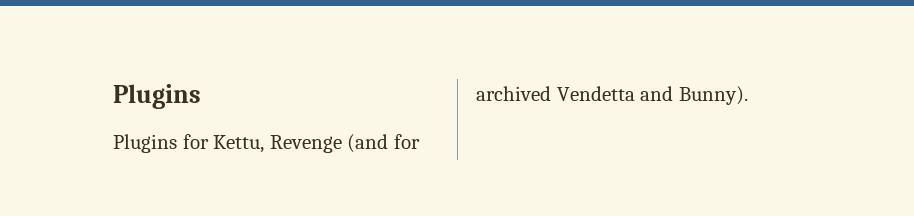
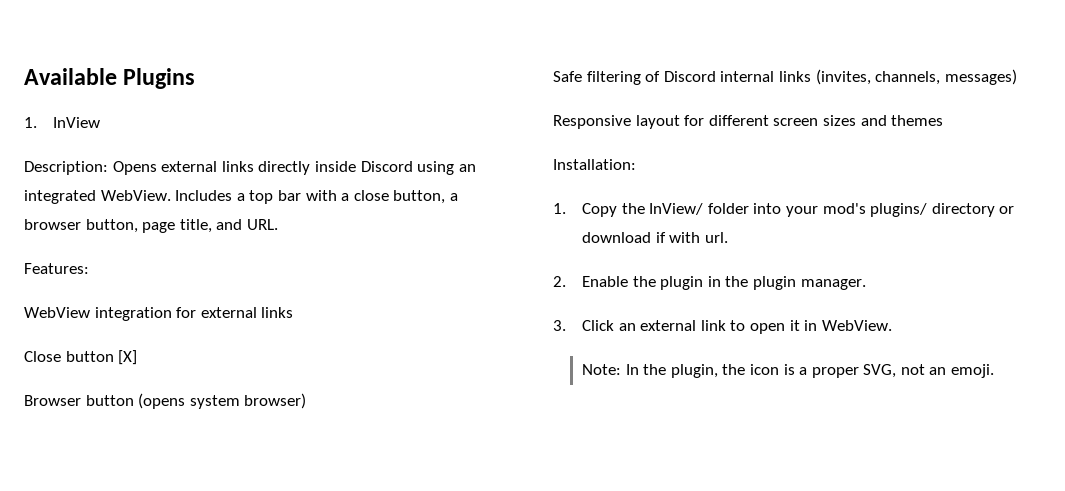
(113, 96) none -> [24,68,117,85] Available
[113,134,420,153] [476,86,748,105] Plugins for Kettu, Revenge (and for archived Vendetta and Bunny). -> [24,117,100,128] [24,161,476,175] [24,190,458,204] [24,219,278,233] [24,263,89,274] [24,307,294,321] [24,350,138,365] [24,393,307,409] [553,69,1017,85] [553,115,944,129] [553,159,636,170] [553,203,1015,217] [581,232,728,243] [553,276,866,290] [553,320,892,334] [581,364,995,378] 1. InView // Description: Opens external links directly inside Discord using an integrated WebView. Includes a top bar with a close button, a browser button, page title, and URL. // Features: // WebView integration for external links // Close button [X] // Browser button (opens system browser) // Safe filtering of Discord internal links (invites, channels, messages) // Responsive layout for different screen sizes and themes // Installation: // 1. Copy the InView/ folder into your mod's plugins/ directory or download if with url. // 2. Enable the plugin in the plugin manager. // 3. Click an external link to open it in WebView. // Note: In the plugin, the icon is a proper SVG, not an emoji.

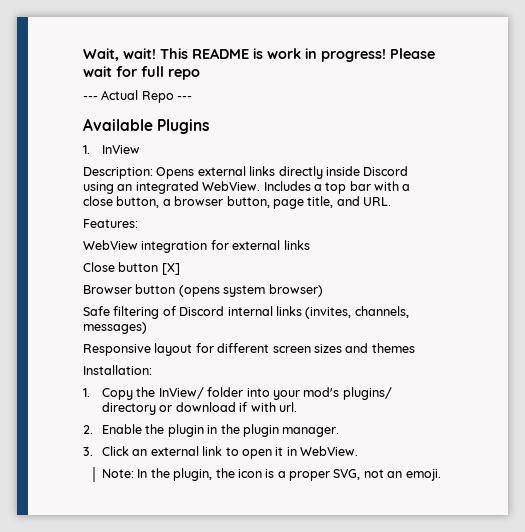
(24, 76) none -> [83,48,435,62] [83,66,200,80] [83,90,193,103] Wait, wait! This README is work in progress! Please wait for full repo // --- Actual Repo --- //

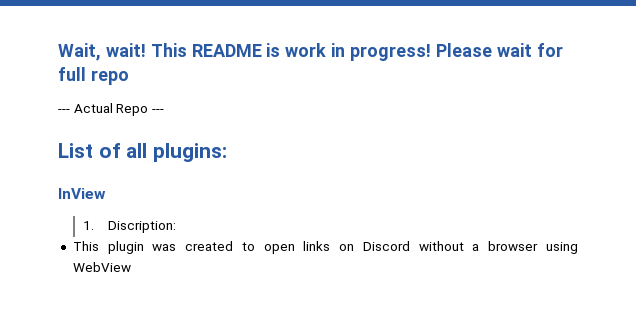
[83,118,210,134] [83,145,141,154] [83,166,409,179] [83,181,411,194] [83,196,391,209] [83,219,138,228] [83,240,310,253] [83,262,180,275] [83,284,323,297] [83,306,409,319] [83,322,147,334] [83,343,415,356] [83,365,152,375] [83,387,392,400] [102,402,297,415] [83,424,340,437] [83,446,359,459] [102,468,441,481] Available Plugins // 1. InView // Description: Opens external links directly inside Discord using an integrated WebView. Includes a top bar with a close button, a browser button, page title, and URL. // Features: // WebView integration for external links // Close button [X] // Browser button (opens system browser) // Safe filtering of Discord internal links (invites, channels, messages) // Responsive layout for different screen sizes and themes // Installation: // 1. Copy the InView/ folder into your mod's plugins/ directory or download if with url. // 2. Enable the plugin in the plugin manager. // 3. Click an external link to open it in WebView. // Note: In the plugin, the icon is a proper SVG, not an emoji. -> [58,143,228,162] [58,188,106,199] [82,221,176,233] [72,241,578,254] [72,262,131,272] List of all plugins: // InView // 1. Discription: // This plugin was created to open links on Discord without a browser using WebView

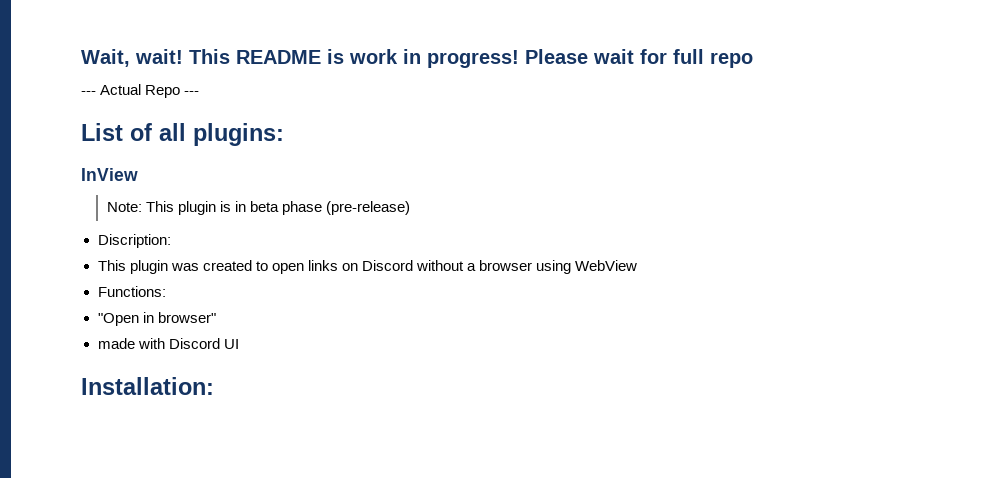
[82,221,94,230] 1. -> [106,201,411,215] Note: This plugin is in beta phase (pre-release) //
(131, 267) none -> [97,286,166,297] [97,312,216,326] [97,338,239,349] [81,377,214,395] // Functions: // "Open in browser" // made with Discord UI // Installation:

